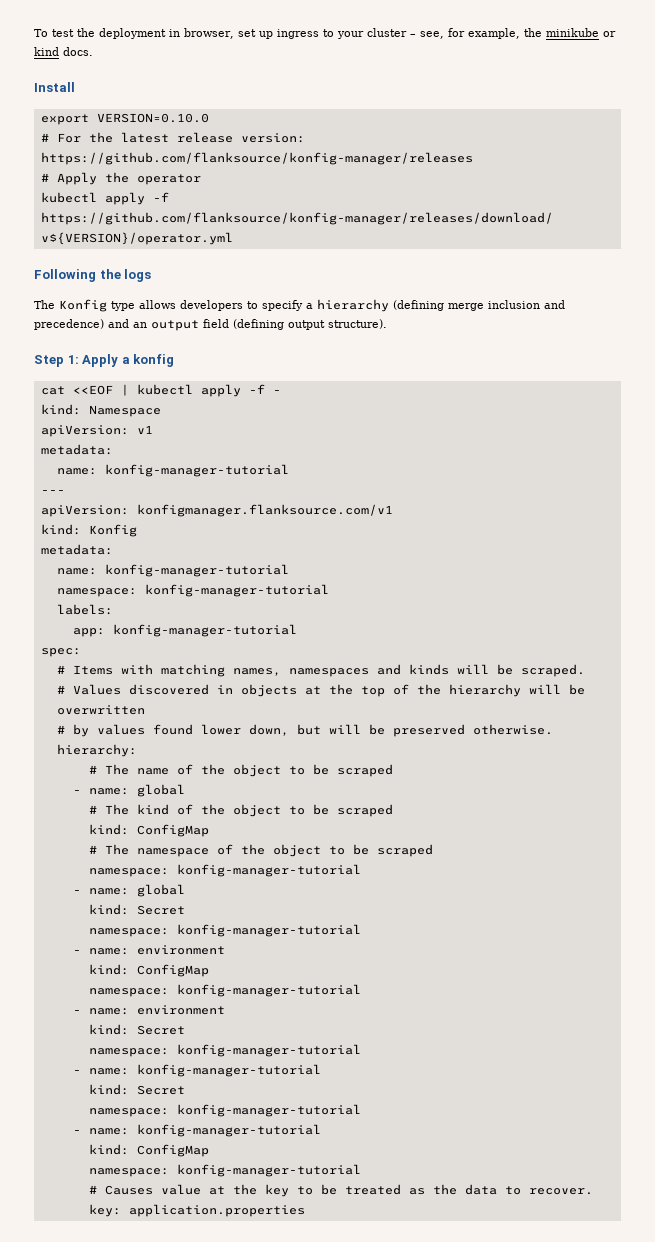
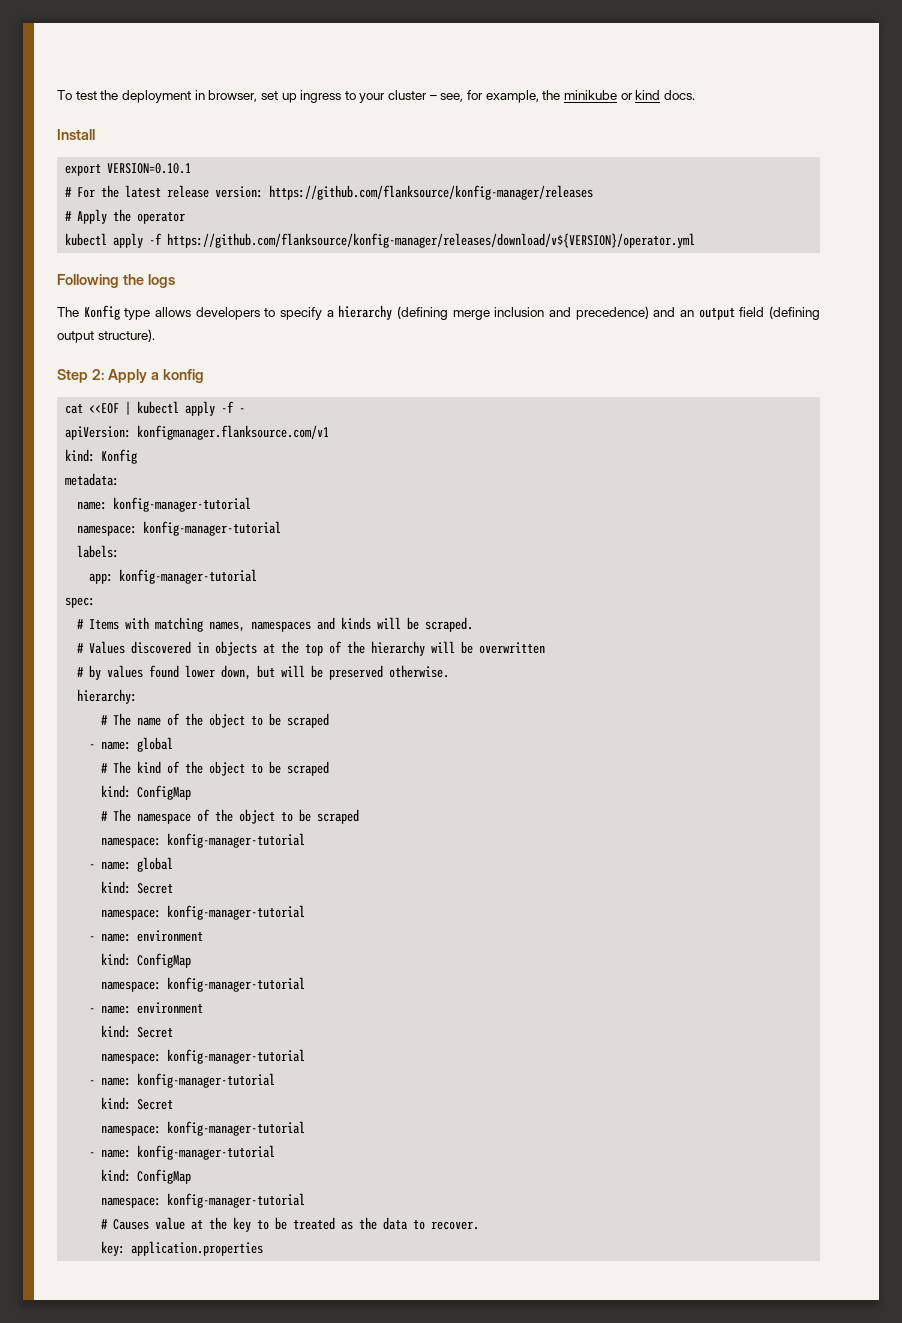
[96,113,209,123] VERSION=0.10.0 -> [107,163,192,174] VERSION=0.10.1
[67,355,79,364] 1: -> [91,369,104,380] 2:
[40,404,161,417] [40,425,153,437] [40,444,113,455] [56,464,289,477] [40,490,65,494] // kind: Namespace // apiVersion: v1 // metadata: // name: konfig-manager-tutorial // --- -> (246, 410) none

